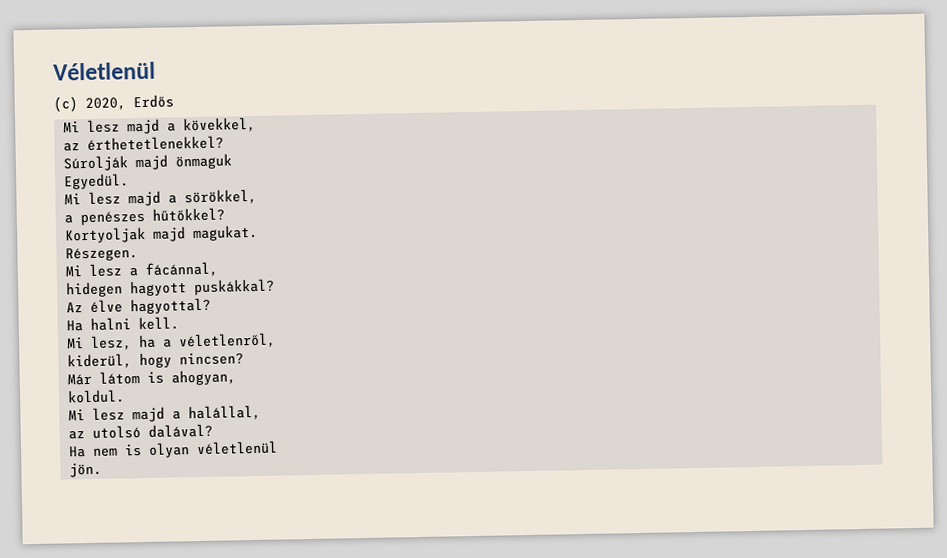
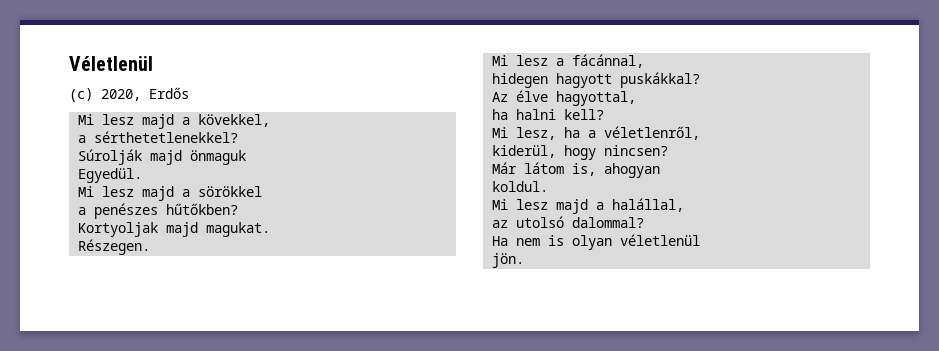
[62,135,224,152] az érthetetlenekkel? -> [77,131,238,143] a sérthetetlenekkel?
[183,188,257,206] sörökkel, -> [197,186,262,197] sörökkel
[151,207,225,222] hűtőkkel? -> [165,203,238,215] hűtőkben?
[129,297,211,315] [65,316,179,332] hagyottal? // Ha halni kell. -> [555,91,636,106] [491,109,604,120] hagyottal, // ha halni kell?
[146,369,236,386] is ahogyan, -> [571,163,660,178] is, ahogyan
[147,423,213,438] dalával? -> [571,217,644,228] dalommal?

